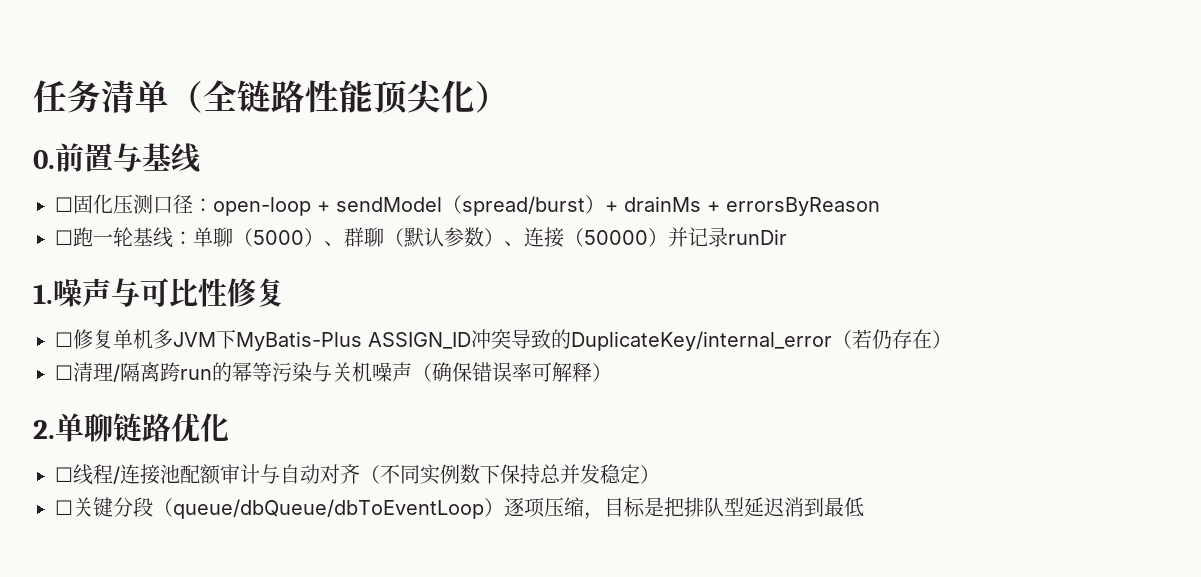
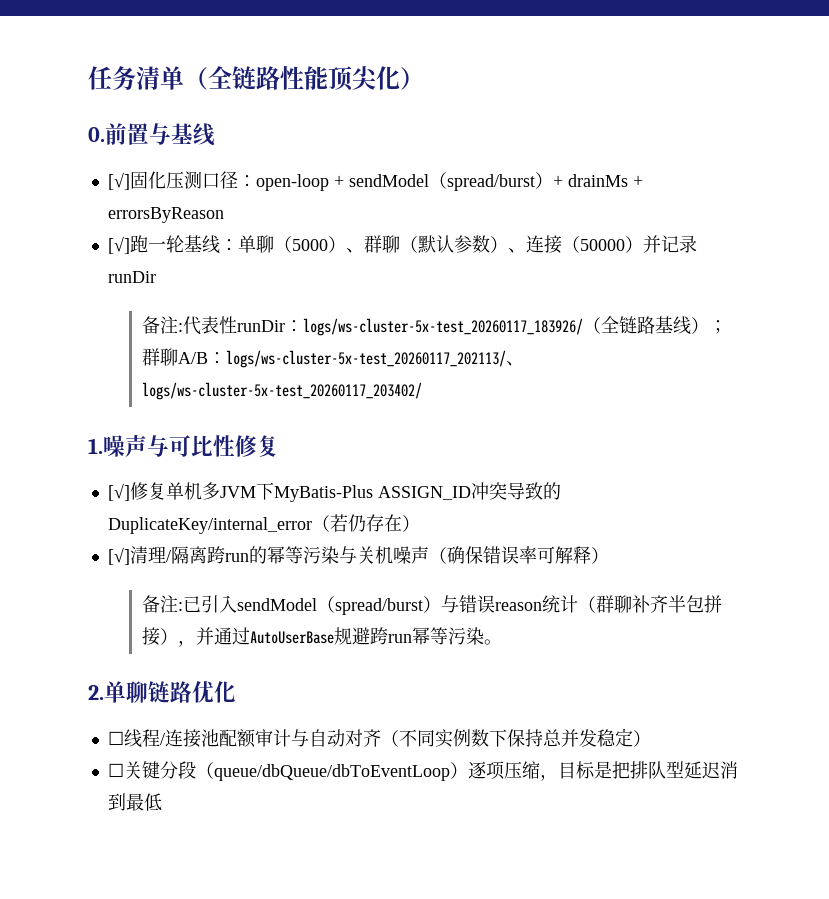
[55,197,73,212] ☐ -> [107,172,130,190] [√]
[55,230,73,245] ☐ -> [107,236,130,254] [√]
(787, 237) none -> [141,316,727,336] [141,348,524,368] [141,382,422,400] // 备注:代表性runDir：logs/ws-cluster-5x-test_20260117_183926/（全链路基线）；群聊A/B：logs/ws-cluster-5x-test_20260117_202113/、logs/ws-cluster-5x-test_20260117_203402/
[55,332,73,347] ☐ -> [107,483,130,501] [√]
[55,365,73,380] ☐ -> [107,547,130,565] [√]
(612, 372) none -> [141,595,722,615] [141,627,502,647] // 备注:已引入sendModel（spread/burst）与错误reason统计（群聊补齐半包拼接），并通过AutoUserBase规避跨run幂等污染。

